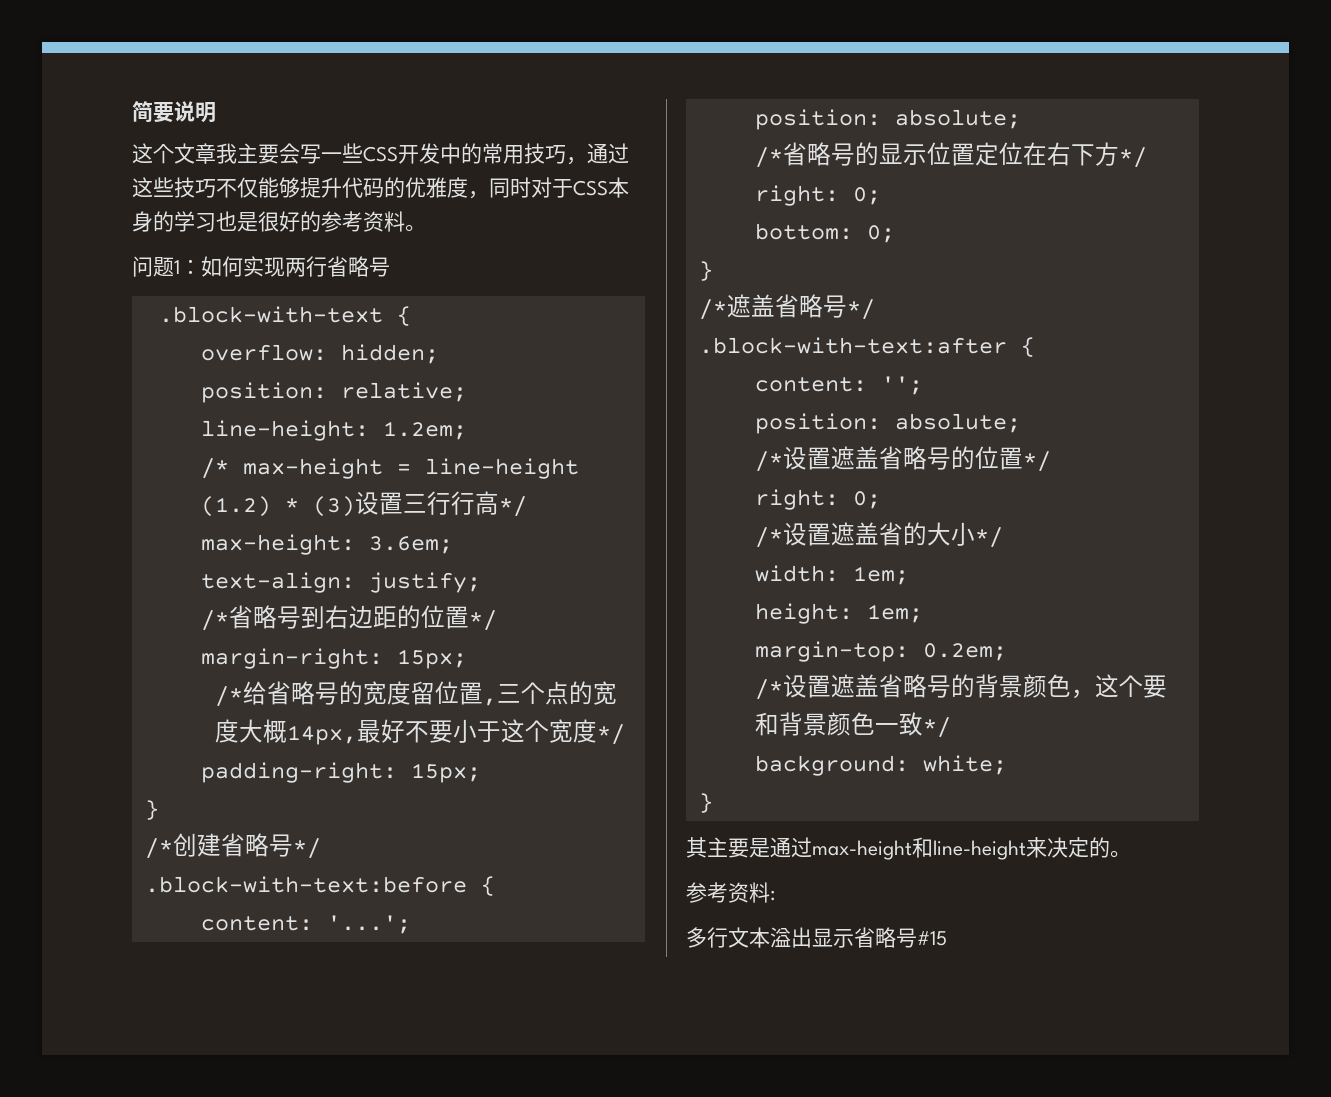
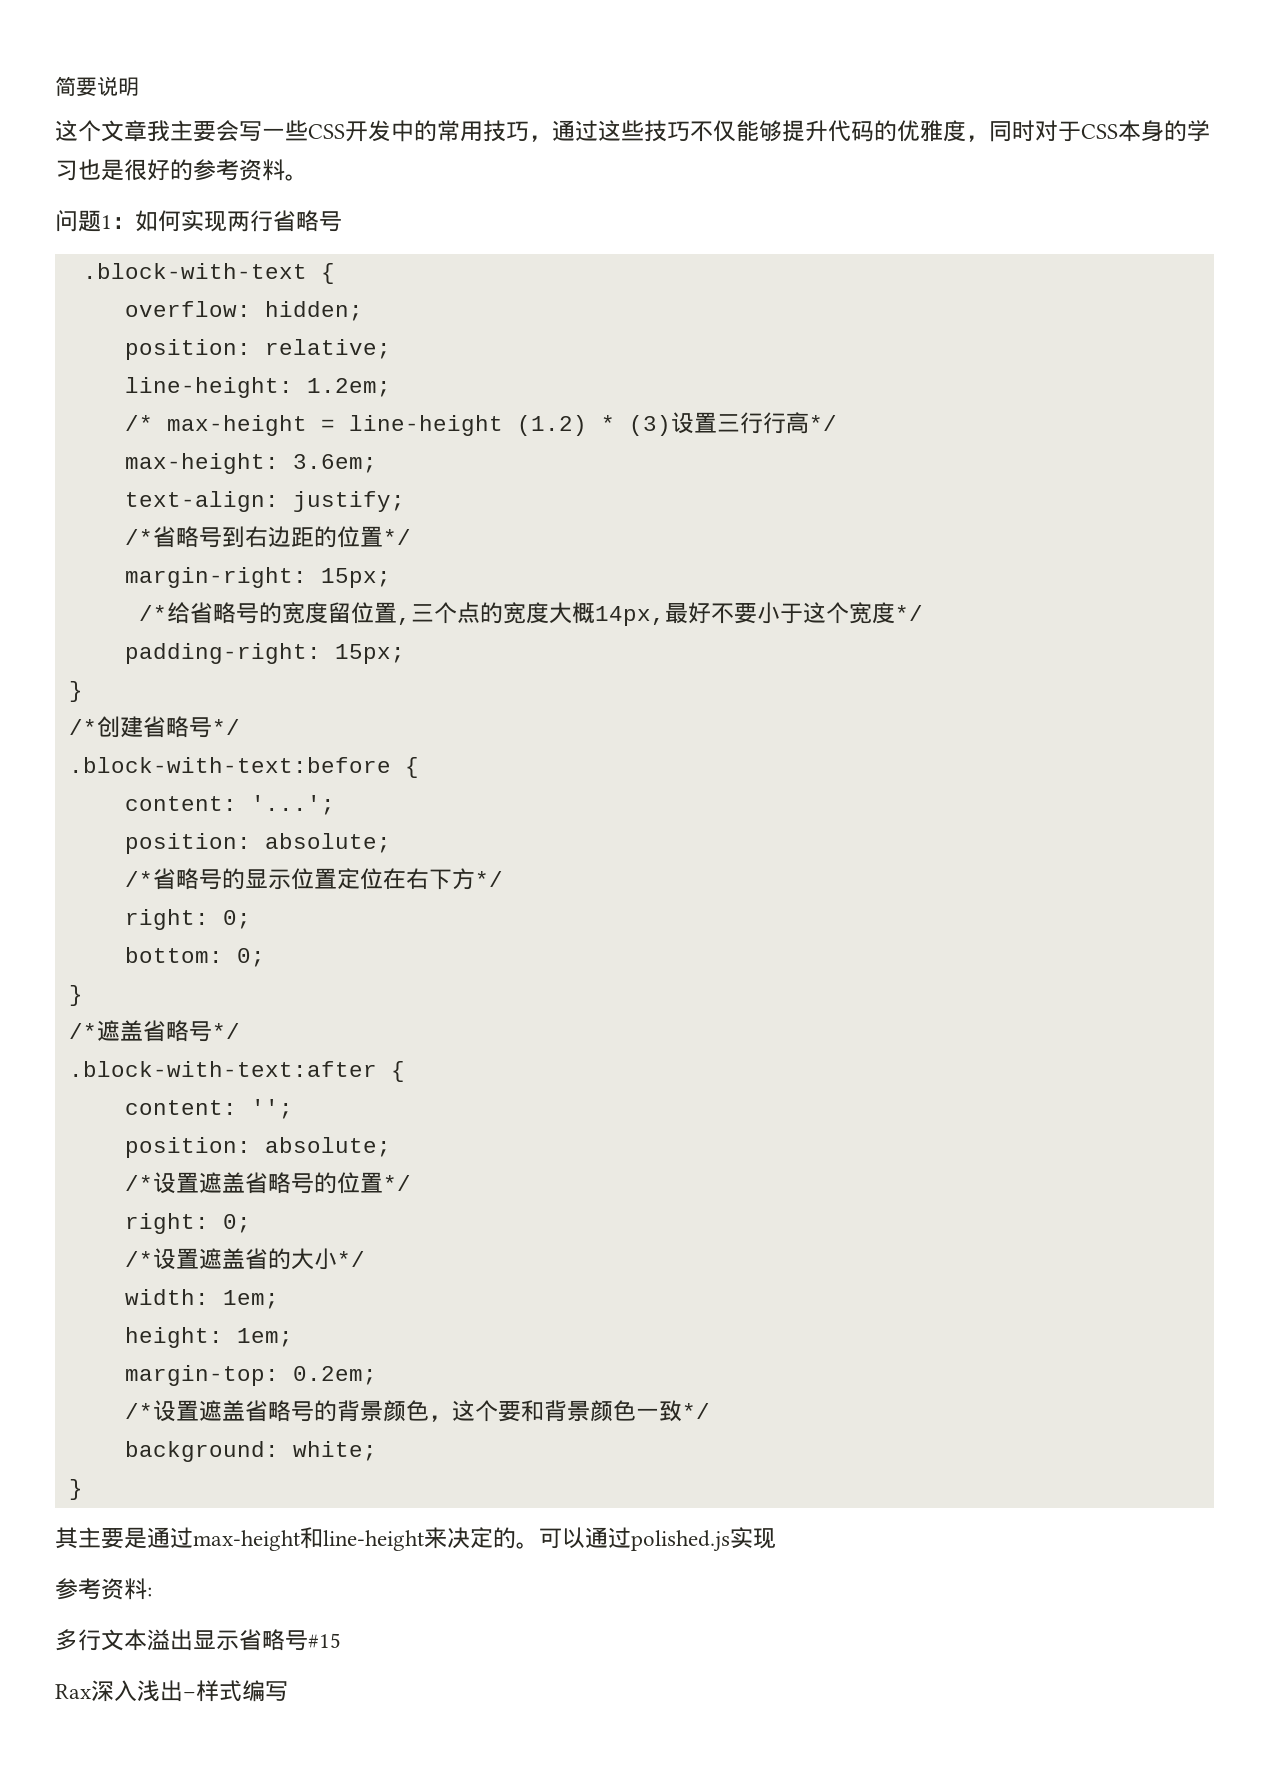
(1131, 854) none -> [539,1527,776,1552] 可以通过polished.js实现
(947, 938) none -> [55,1680,288,1702] // Rax深入浅出–样式编写

